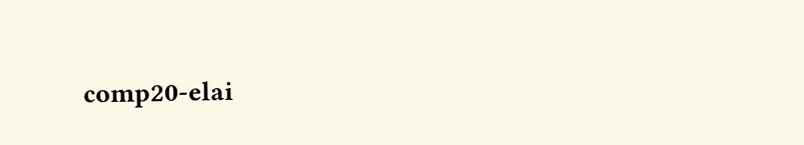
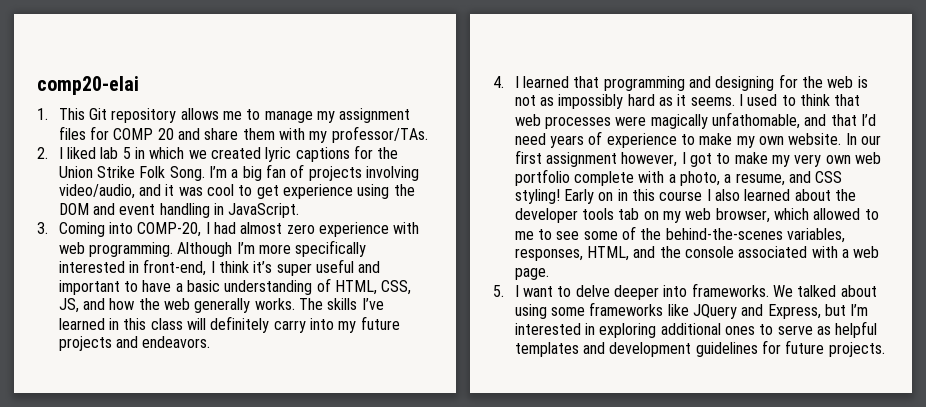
(234, 94) none -> [37,108,411,123] [58,126,428,143] [37,145,399,162] [58,164,420,181] [58,184,415,199] [58,203,300,218] [37,222,420,237] [58,240,367,257] [58,259,381,276] [58,278,412,295] [58,298,384,313] [58,316,400,333] [58,336,211,351] [493,74,868,91] [514,94,861,109] [514,112,877,129] [514,131,882,148] [514,150,882,167] [514,169,843,186] [514,189,857,204] [514,208,879,223] [514,226,846,243] [514,246,880,261] [514,268,549,280] [493,283,877,300] [514,302,869,319] [514,321,878,338] [514,340,885,357] // 1. This Git repository allows me to manage my assignment files for COMP 20 and share them with my professor/TAs. // 2. I liked lab 5 in which we created lyric captions for the Union Strike Folk Song. I’m a big fan of projects involving video/audio, and it was cool to get experience using the DOM and event handling in JavaScript. // 3. Coming into COMP-20, I had almost zero experience with web programming. Although I’m more specifically interested in front-end, I think it’s super useful and important to have a basic understanding of HTML, CSS, JS, and how the web generally works. The skills I’ve learned in this class will definitely carry into my future projects and endeavors. // 4. I learned that programming and designing for the web is not as impossibly hard as it seems. I used to think that web processes were magically unfathomable, and that I’d need years of experience to make my own website. In our first assignment however, I got to make my very own web portfolio complete with a photo, a resume, and CSS styling! Early on in this course I also learned about the developer tools tab on my web browser, which allowed to me to see some of the behind-the-scenes variables, responses, HTML, and the console associated with a web page. // 5. I want to delve deeper into frameworks. We talked about using some frameworks like JQuery and Express, but I’m interested in exploring additional ones to serve as helpful templates and development guidelines for future projects.

